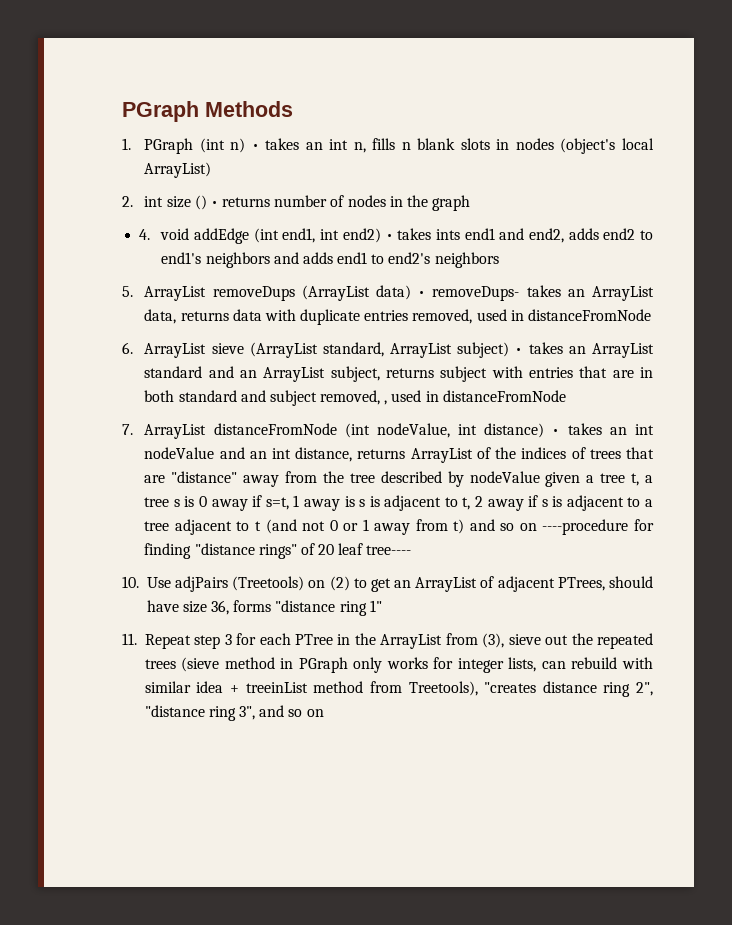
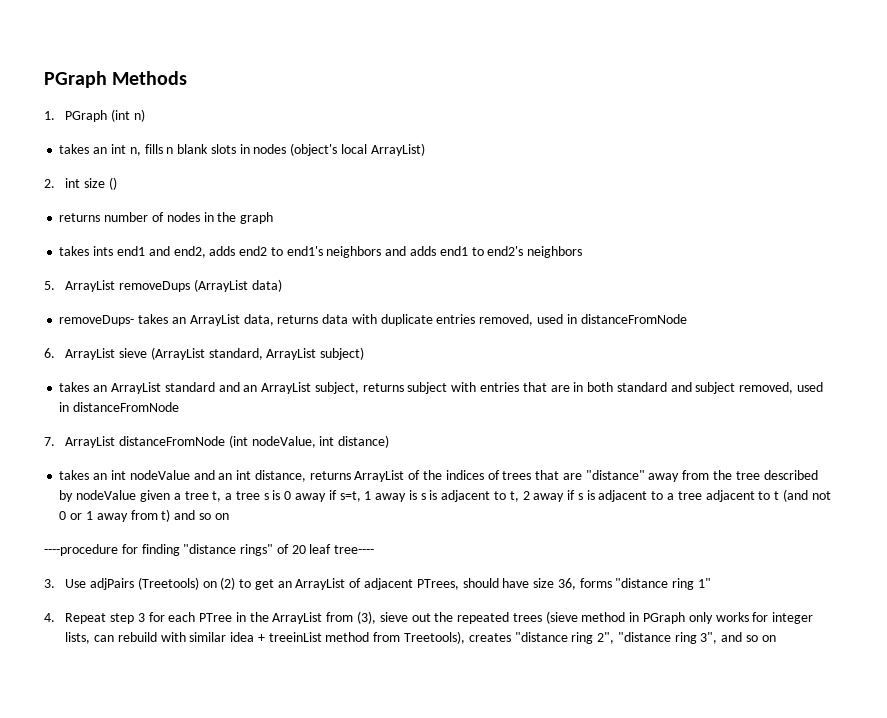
[251,144,259,150] • -> (145, 115) //
[210,201,218,207] • -> (117, 183) //
[139,228,393,244] 4. void addEdge (int end1, int end2) • -> (274, 218) none
[418,291,426,297] • -> (282, 285) //
[515,348,523,354] • -> (365, 353) //
[384,400,388,405] , -> (794, 388) none
[552,429,560,435] • -> (390, 441) //
(537, 527) none -> (229, 516) //
[122,576,139,588] 10. -> [44,579,55,588] 3.
[122,633,137,645] 11. -> [44,613,55,622] 4.
[484,681,597,693] "creates distance -> [468,632,568,642] creates "distance

